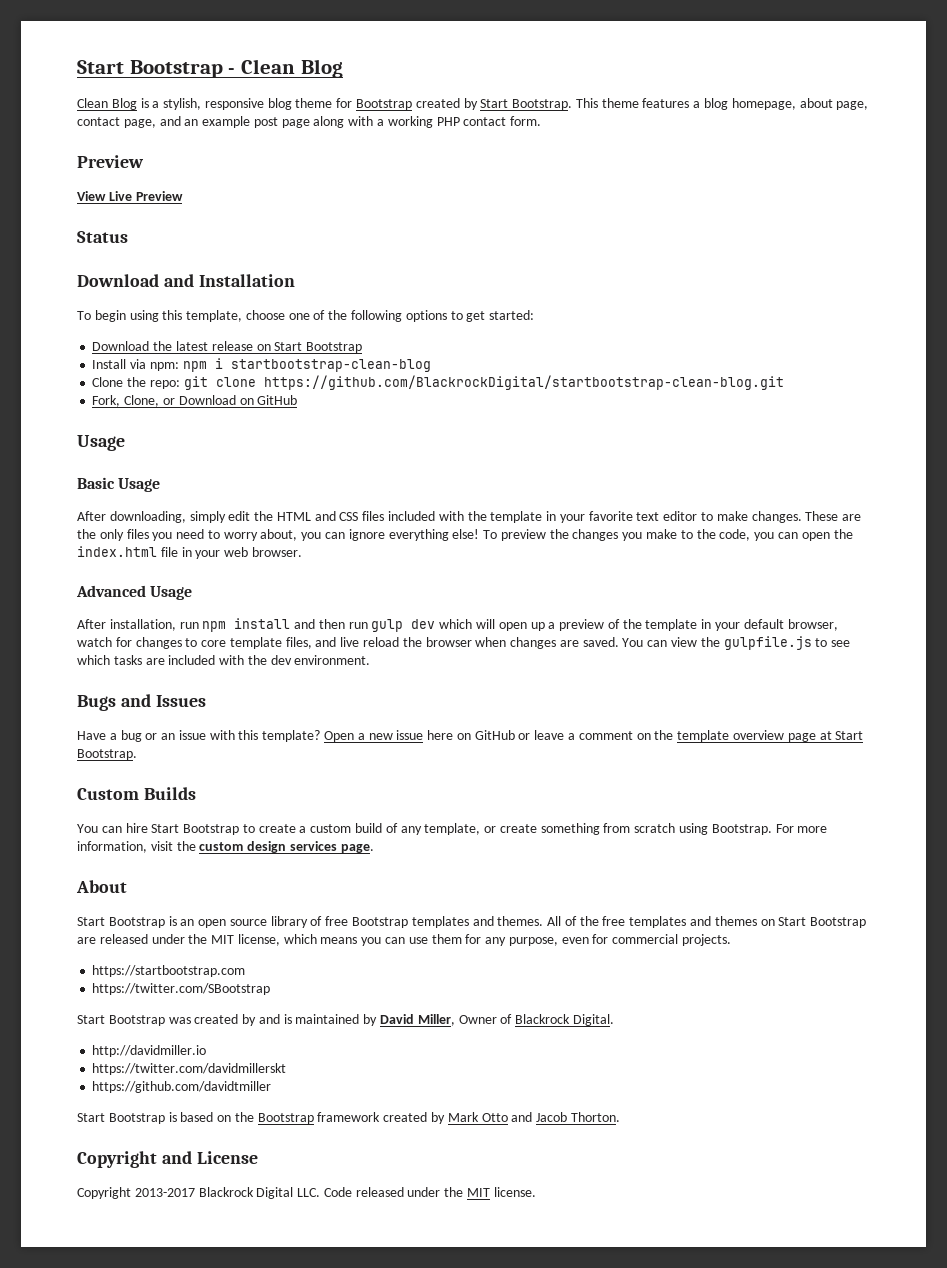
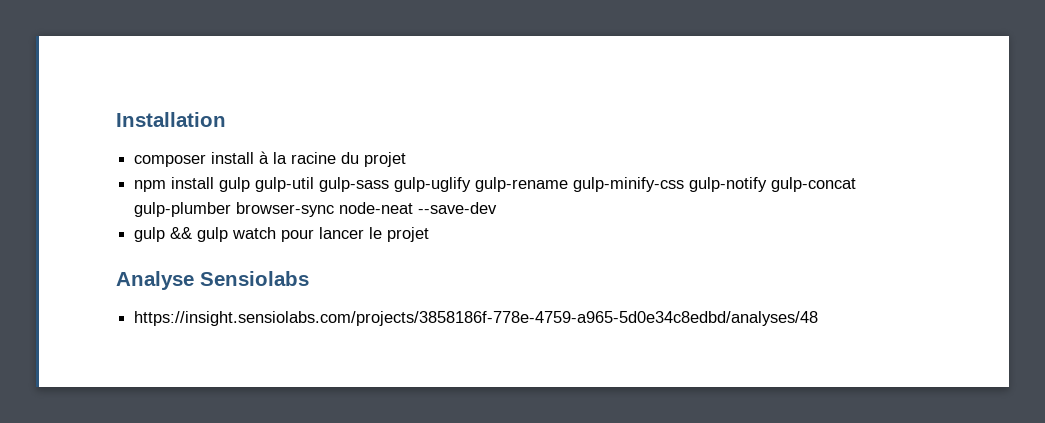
[77,59,343,78] [77,98,869,110] [77,116,542,128] [77,155,144,168] [77,191,183,201] [77,231,128,243] [77,274,295,287] [77,310,535,322] [92,341,363,353] [92,358,431,372] [92,375,784,390] [92,395,298,407] [77,435,125,451] [77,477,161,492] [77,511,862,523] [77,529,853,541] [77,546,302,559] [76,585,193,600] [77,618,838,632] [77,636,851,650] [77,655,371,665] [77,694,206,711] [77,730,864,742] [77,749,137,760] [77,787,196,800] [77,823,828,835] [77,841,374,853] [76,880,127,893] [77,916,867,928] [77,934,732,946] [92,965,246,977] [92,983,271,995] [77,1014,614,1026] [92,1045,207,1057] [92,1063,287,1075] [92,1081,272,1093] [77,1112,620,1124] [77,1151,258,1168] [77,1187,536,1199] Start Bootstrap - Clean Blog // Clean Blog is a stylish, responsive blog theme for Bootstrap created by Start Bootstrap. This theme features a blog homepage, about page, contact page, and an example post page along with a working PHP contact form. // Preview // View Live Preview // Status // Download and Installation // To begin using this template, choose one of the following options to get started: // Download the latest release on Start Bootstrap // Install via npm: npm i startbootstrap-clean-blog // Clone the repo: git clone https://github.com/BlackrockDigital/startbootstrap-clean-blog.git // Fork, Clone, or Download on GitHub // Usage // Basic Usage // After downloading, simply edit the HTML and CSS files included with the template in your favorite text editor to make changes. These are the only files you need to worry about, you can ignore everything else! To preview the changes you make to the code, you can open the index.html file in your web browser. // Advanced Usage // After installation, run npm install and then run gulp dev which will open up a preview of the template in your default browser, watch for changes to core template files, and live reload the browser when changes are saved. You can view the gulpfile.js to see which tasks are included with the dev environment. // Bugs and Issues // Have a bug or an issue with this template? Open a new issue here on GitHub or leave a comment on the template overview page at Start Bootstrap. // Custom Builds // You can hire Start Bootstrap to create a custom build of any template, or create something from scratch using Bootstrap. For more information, visit the custom design services page. // About // Start Bootstrap is an open source library of free Bootstrap templates and themes. All of the free templates and themes on Start Bootstrap are released under the MIT license, which means you can use them for any purpose, even for commercial projects. // https://startbootstrap.com // https://twitter.com/SBootstrap // Start Bootstrap was created by and is maintained by David Miller, Owner of Blackrock Digital. // http://davidmiller.io // https://twitter.com/davidmillerskt // https://github.com/davidtmiller // Start Bootstrap is based on the Bootstrap framework created by Mark Otto and Jacob Thorton. // Copyright and License // Copyright 2013-2017 Blackrock Digital LLC. Code released under the MIT license. -> [116,112,226,127] [134,151,407,167] [134,177,857,192] [134,202,498,217] [134,227,430,242] [116,271,309,290] [134,311,819,326] Installation // composer install à la racine du projet // npm install gulp gulp-util gulp-sass gulp-uglify gulp-rename gulp-minify-css gulp-notify gulp-concat gulp-plumber browser-sync node-neat --save-dev // gulp && gulp watch pour lancer le projet // Analyse Sensiolabs // https://insight.sensiolabs.com/projects/3858186f-778e-4759-a965-5d0e34c8edbd/analyses/48

